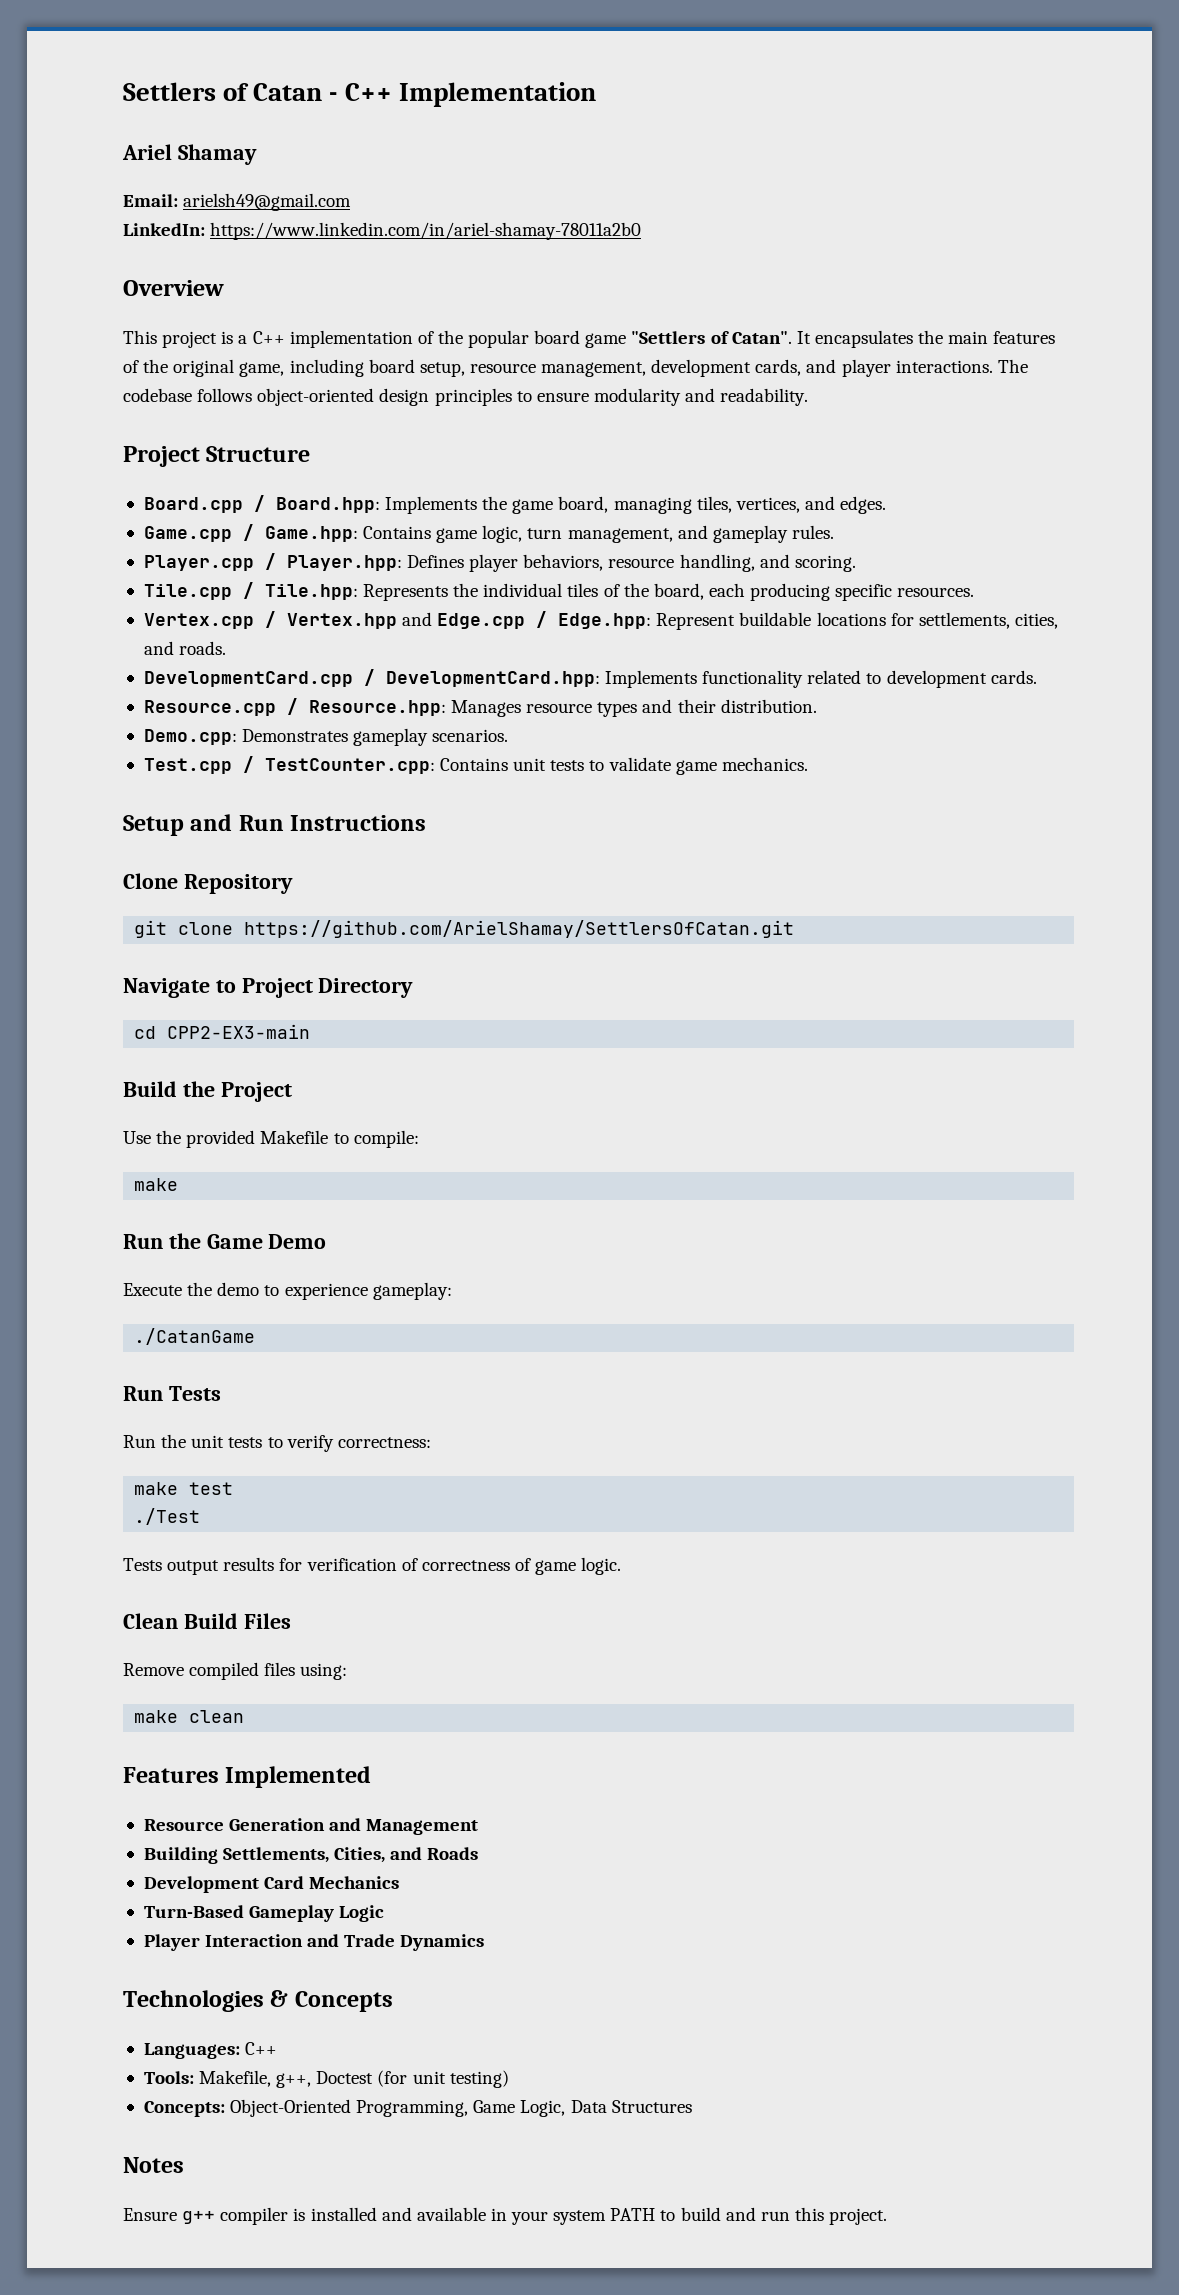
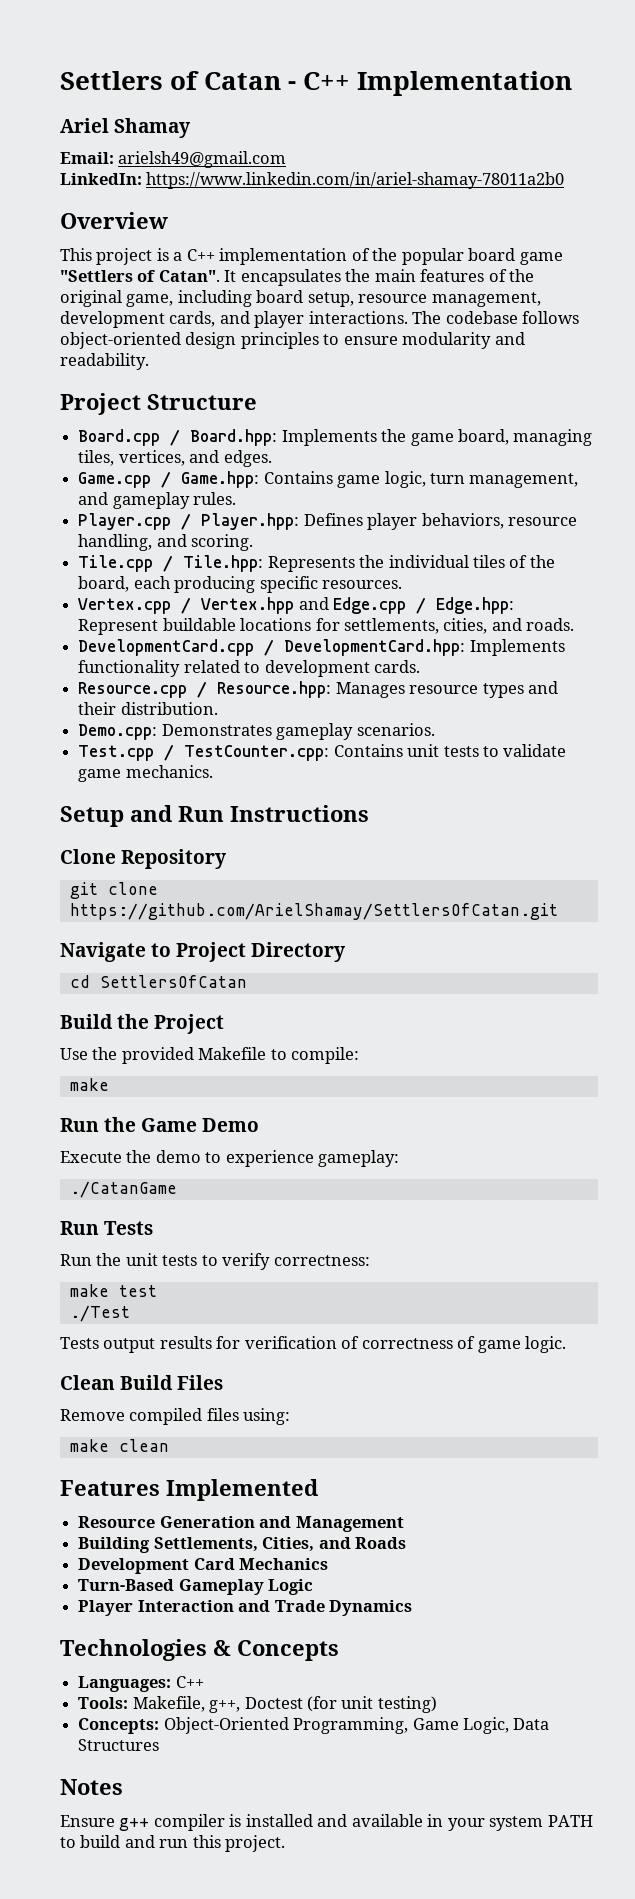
[167,1024,311,1039] CPP2-EX3-main -> [99,975,247,988] SettlersOfCatan

